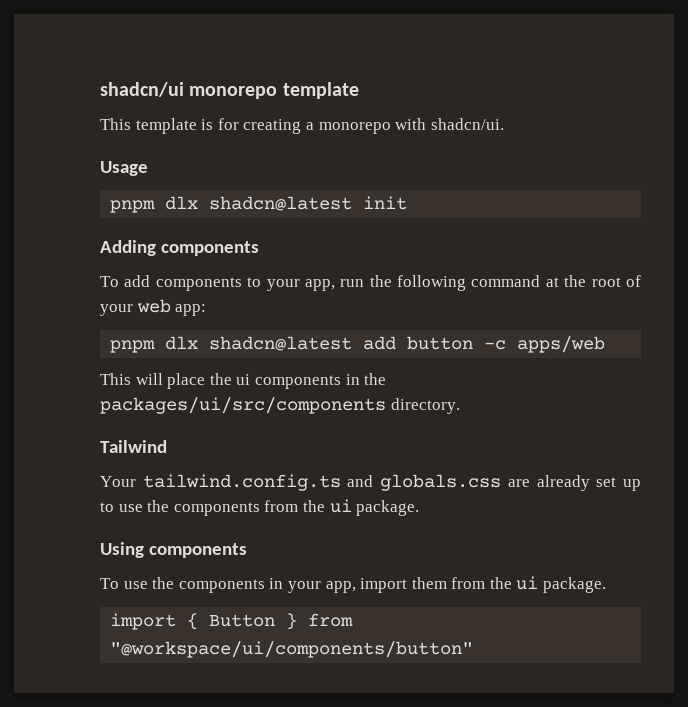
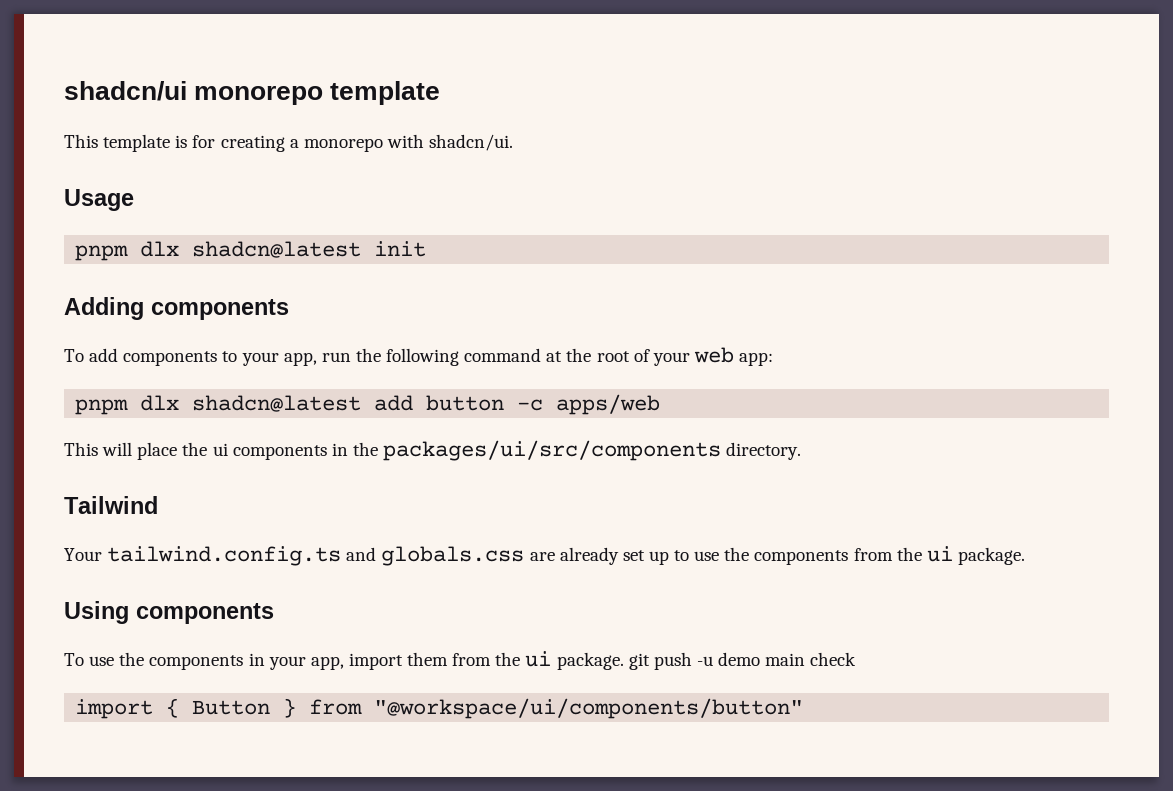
(607, 585) none -> [628,652,857,670] git push -u demo main check

